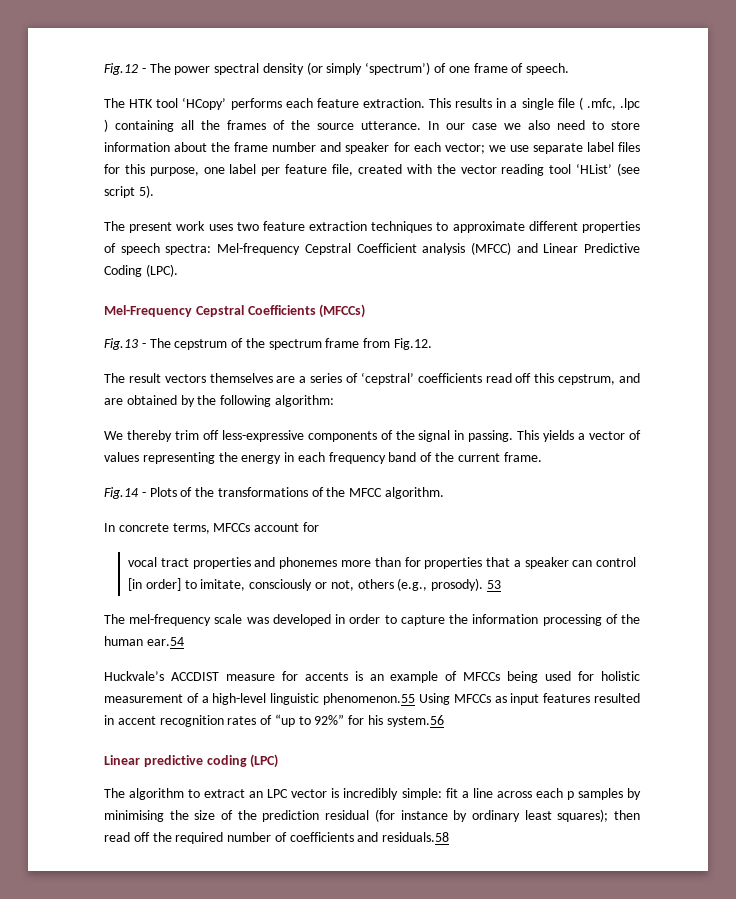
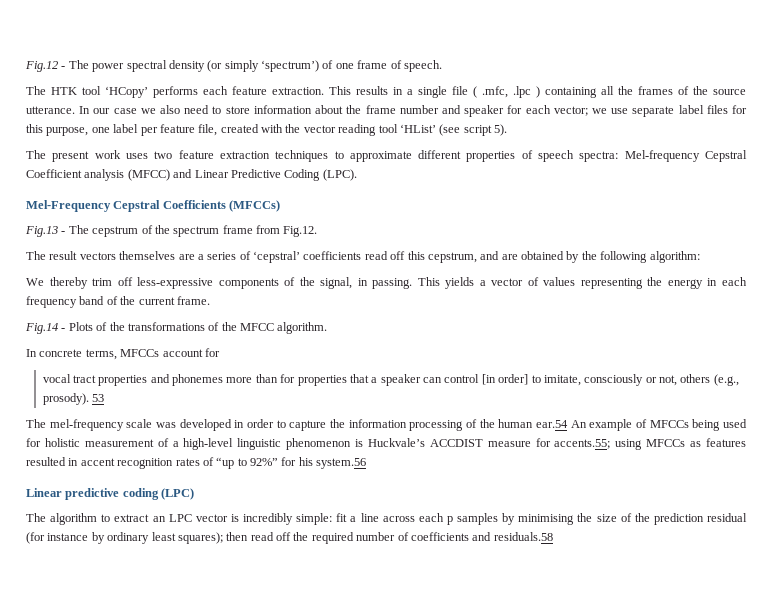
[418,430,451,442] signal -> [320,277,353,289] signal,
[104,671,384,681] // Huckvale’s ACCDIST measure for accents is an -> [570,420,587,428] An
[323,693,450,705] phenomenon.55 Using -> [286,438,643,450] phenomenon is Huckvale’s ACCDIST measure for accents.55; using
[510,693,540,705] input -> (702, 444) none

